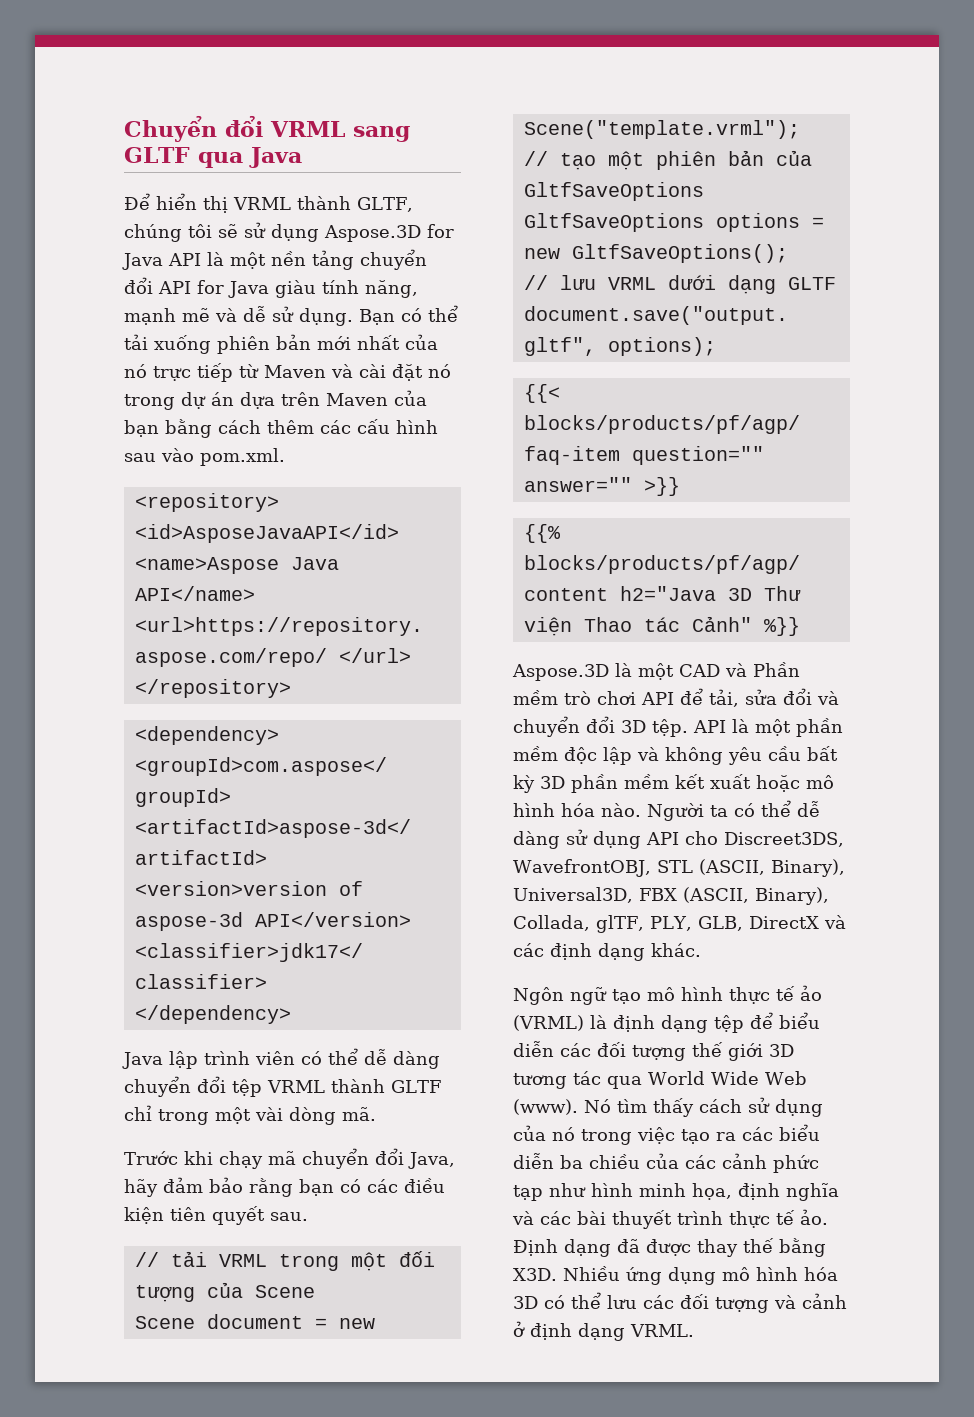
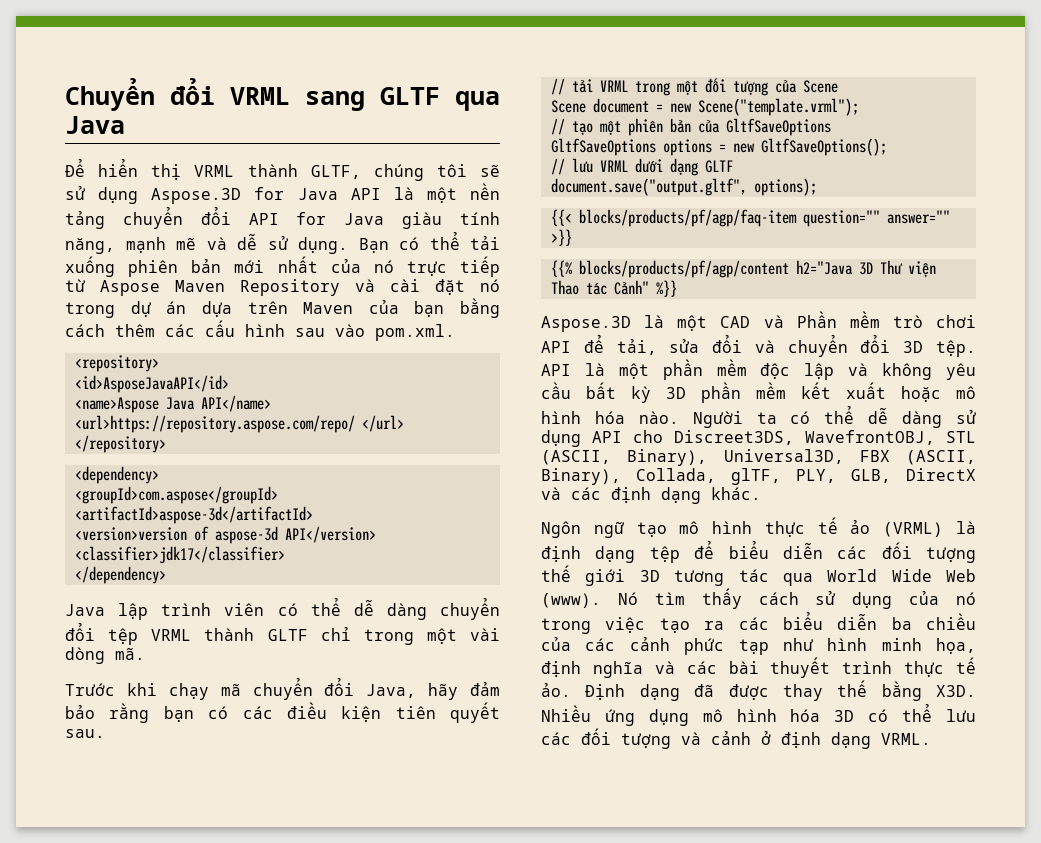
[264,365,326,378] Maven -> [100,279,340,296] Aspose Maven Repository

